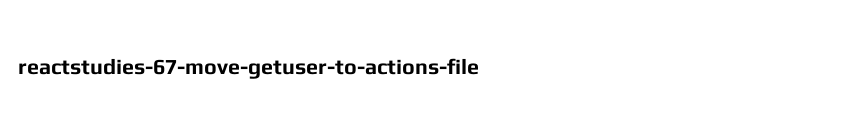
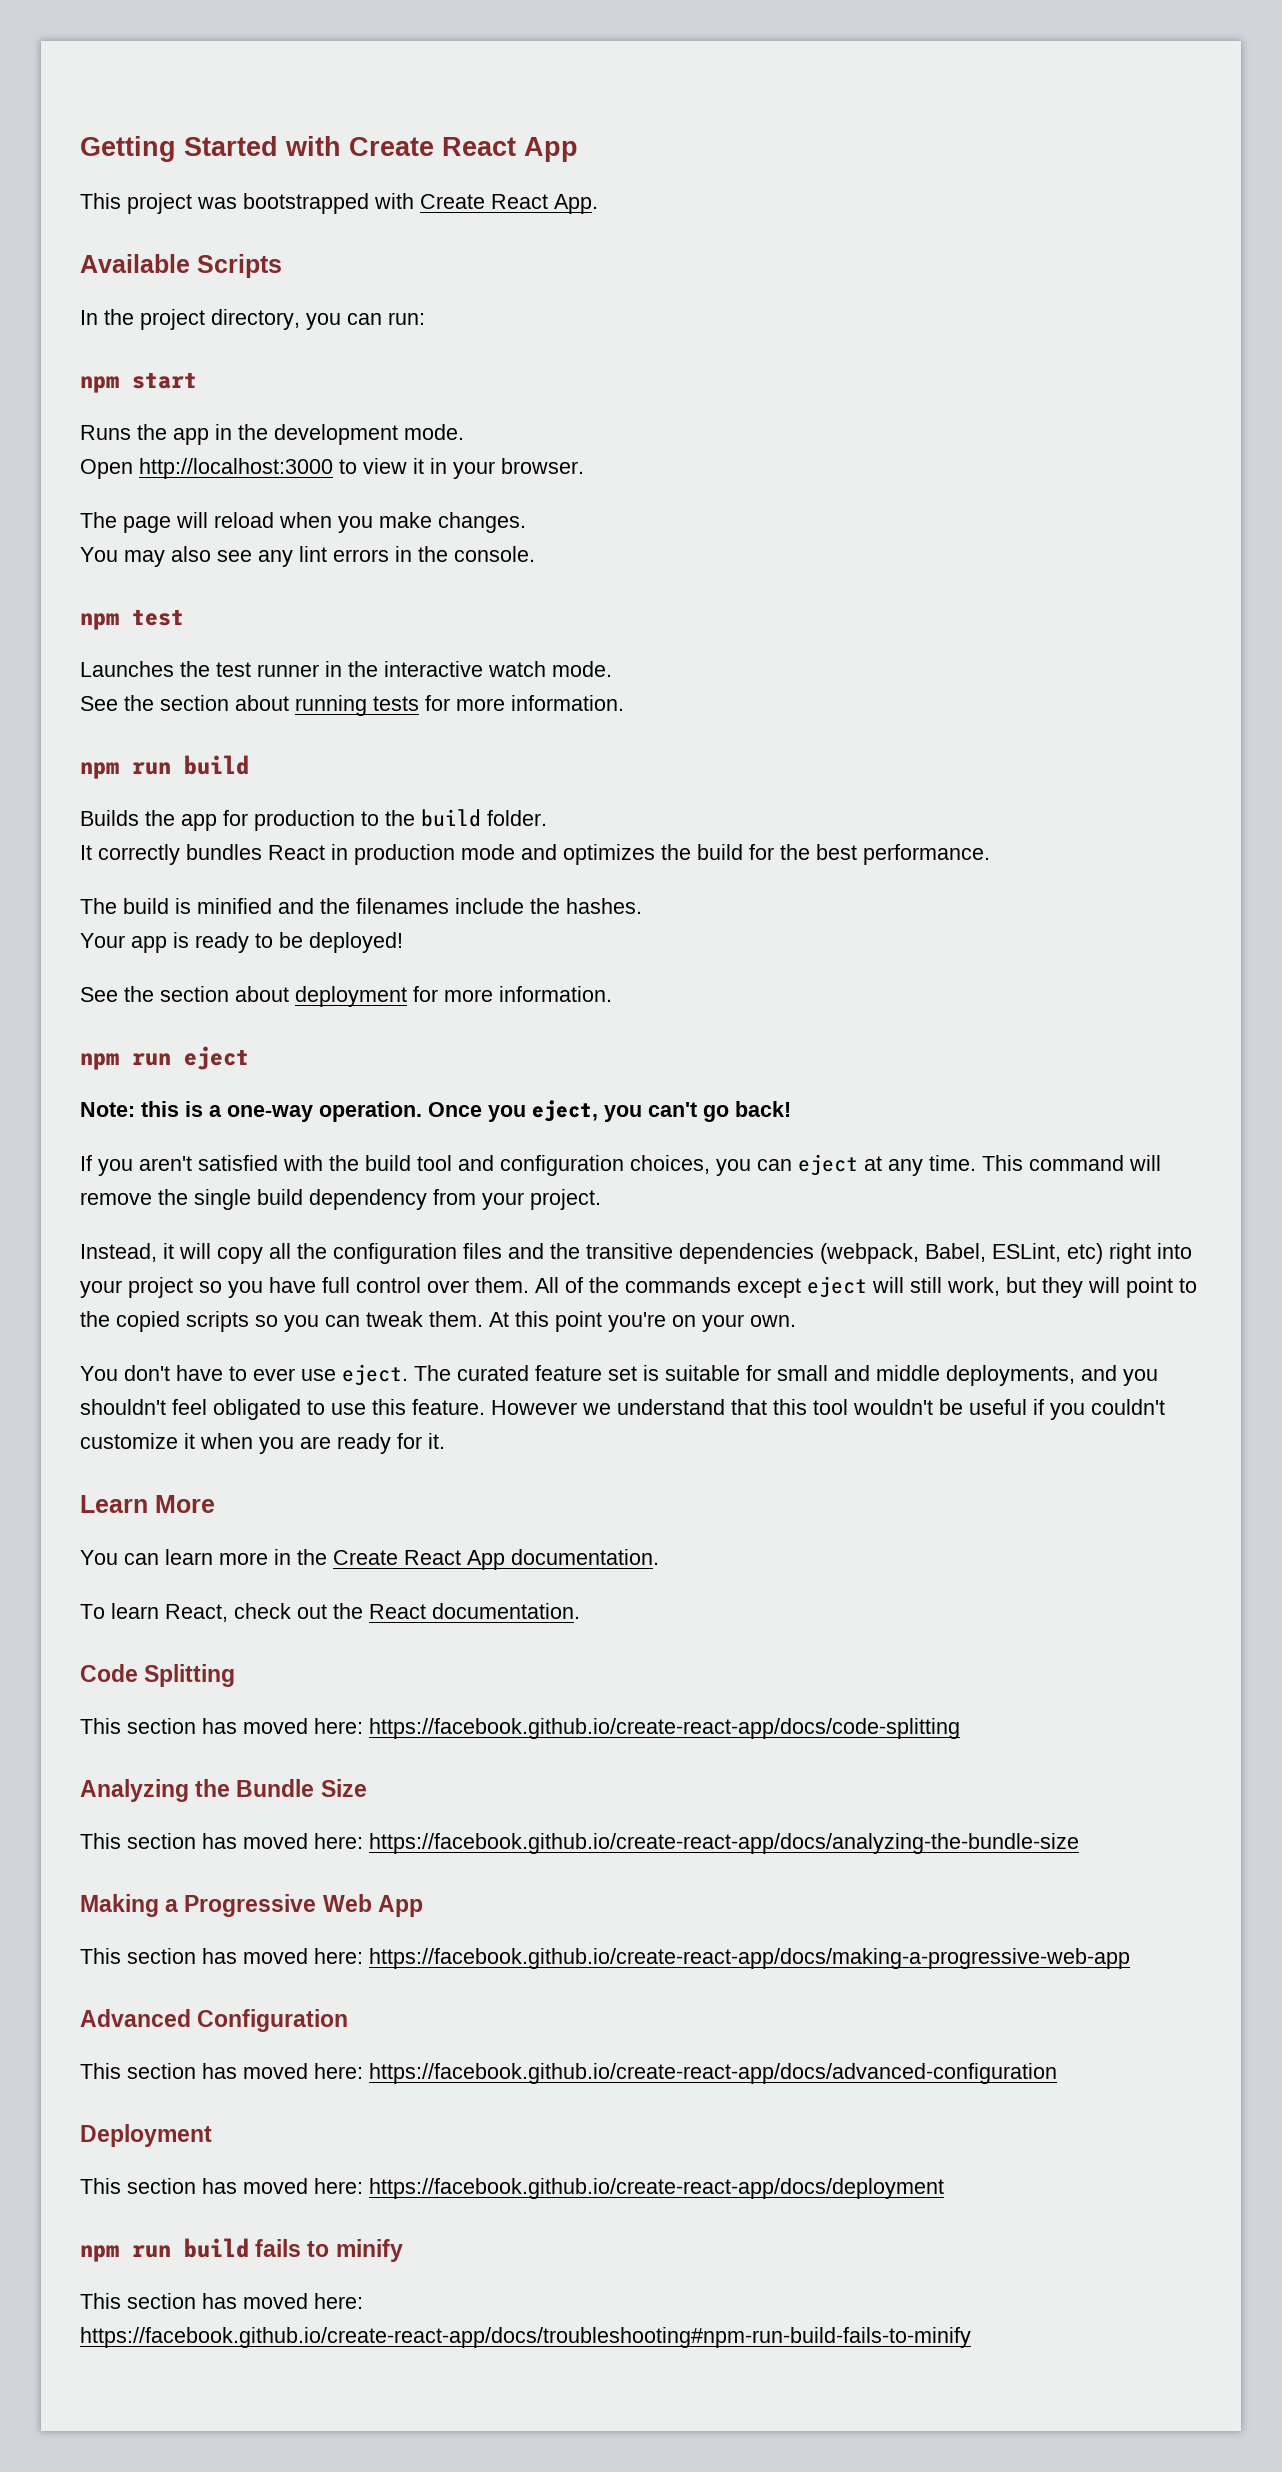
[18,58,479,79] reactstudies-67-move-getuser-to-actions-file -> [80,136,578,162] [80,193,598,214] [80,254,282,278] [80,309,425,330] [80,373,197,393] [80,424,464,445] [80,458,584,479] [80,512,526,533] [80,546,535,567] [80,610,184,630] [80,661,612,677] [80,695,624,716] [80,755,249,779] [80,809,547,831] [80,844,990,865] [80,898,642,914] [80,932,403,953] [80,986,612,1007] [80,1046,249,1070] [80,1100,791,1122] [80,1154,1161,1176] [80,1189,601,1210] [80,1243,1192,1264] [80,1276,1197,1298] [80,1311,796,1332] [80,1364,1158,1386] [80,1399,1165,1420] [80,1433,445,1454] [80,1495,215,1513] [80,1549,659,1570] [80,1603,580,1622] [80,1664,236,1687] [80,1718,960,1739] [80,1779,367,1802] [80,1833,1079,1854] [80,1894,423,1917] [80,1948,1130,1969] [80,2009,349,2032] [80,2063,1057,2084] [80,2124,212,2147] [80,2178,944,2199] [80,2238,403,2262] [80,2293,363,2309] [80,2327,971,2348] Getting Started with Create React App // This project was bootstrapped with Create React App. // Available Scripts // In the project directory, you can run: // npm start // Runs the app in the development mode. // Open http://localhost:3000 to view it in your browser. // The page will reload when you make changes. // You may also see any lint errors in the console. // npm test // Launches the test runner in the interactive watch mode. // See the section about running tests for more information. // npm run build // Builds the app for production to the build folder. // It correctly bundles React in production mode and optimizes the build for the best performance. // The build is minified and the filenames include the hashes. // Your app is ready to be deployed! // See the section about deployment for more information. // npm run eject // Note: this is a one-way operation. Once you eject, you can't go back! // If you aren't satisfied with the build tool and configuration choices, you can eject at any time. This command will remove the single build dependency from your project. // Instead, it will copy all the configuration files and the transitive dependencies (webpack, Babel, ESLint, etc) right into your project so you have full control over them. All of the commands except eject will still work, but they will point to the copied scripts so you can tweak them. At this point you're on your own. // You don't have to ever use eject. The curated feature set is suitable for small and middle deployments, and you shouldn't feel obligated to use this feature. However we understand that this tool wouldn't be useful if you couldn't customize it when you are ready for it. // Learn More // You can learn more in the Create React App documentation. // To learn React, check out the React documentation. // Code Splitting // This section has moved here: https://facebook.github.io/create-react-app/docs/code-splitting // Analyzing the Bundle Size // This section has moved here: https://facebook.github.io/create-react-app/docs/analyzing-the-bundle-size // Making a Progressive Web App // This section has moved here: https://facebook.github.io/create-react-app/docs/making-a-progressive-web-app // Advanced Configuration // This section has moved here: https://facebook.github.io/create-react-app/docs/advanced-configuration // Deployment // This section has moved here: https://facebook.github.io/create-react-app/docs/deployment // npm run build fails to minify // This section has moved here: https://facebook.github.io/create-react-app/docs/troubleshooting#npm-run-build-fails-to-minify

